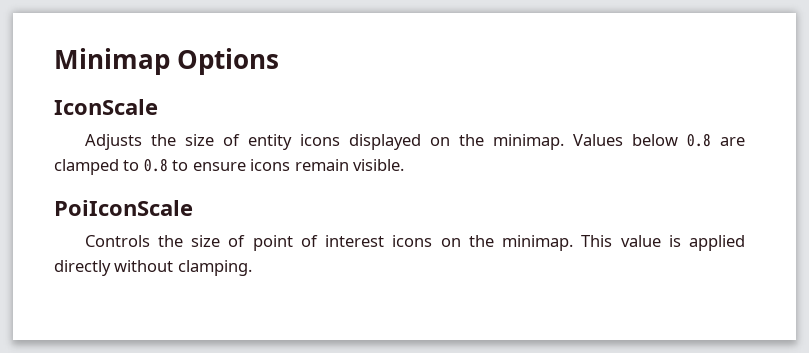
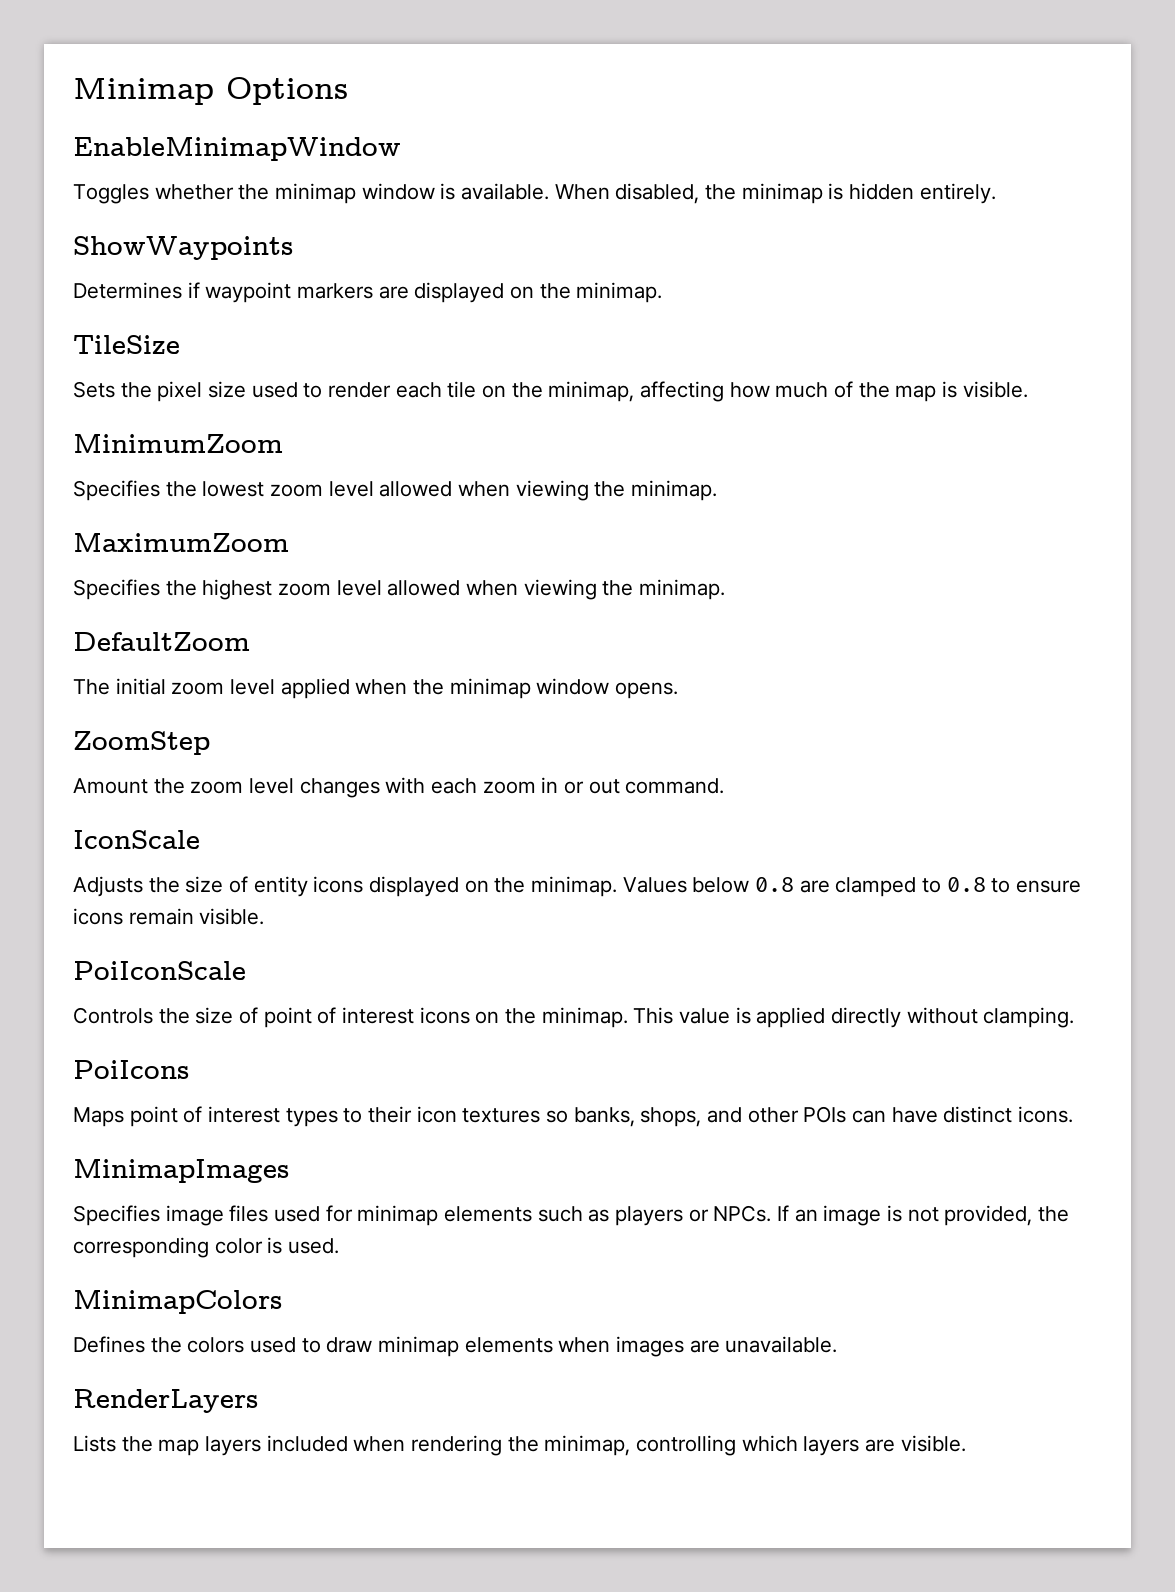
(280, 61) none -> [73,137,401,161] [73,183,996,204] [73,236,293,260] [73,282,663,303] [73,335,180,354] [73,381,1028,402] [73,434,283,453] [73,480,718,501] [73,533,289,552] [73,579,726,600] [73,632,250,651] [73,678,679,699] [73,731,210,755] [73,777,725,798] // EnableMinimapWindow // Toggles whether the minimap window is available. When disabled, the minimap is hidden entirely. // ShowWaypoints // Determines if waypoint markers are displayed on the minimap. // TileSize // Sets the pixel size used to render each tile on the minimap, affecting how much of the map is visible. // MinimumZoom // Specifies the lowest zoom level allowed when viewing the minimap. // MaximumZoom // Specifies the highest zoom level allowed when viewing the minimap. // DefaultZoom // The initial zoom level applied when the minimap window opens. // ZoomStep // Amount the zoom level changes with each zoom in or out command.
(252, 268) none -> [73,1060,189,1079] [73,1106,1074,1127] [73,1159,289,1183] [73,1205,1070,1226] [73,1237,340,1258] [73,1290,282,1314] [73,1336,838,1357] [73,1389,258,1413] [73,1435,966,1456] // PoiIcons // Maps point of interest types to their icon textures so banks, shops, and other POIs can have distinct icons. // MinimapImages // Specifies image files used for minimap elements such as players or NPCs. If an image is not provided, the corresponding color is used. // MinimapColors // Defines the colors used to draw minimap elements when images are unavailable. // RenderLayers // Lists the map layers included when rendering the minimap, controlling which layers are visible.

